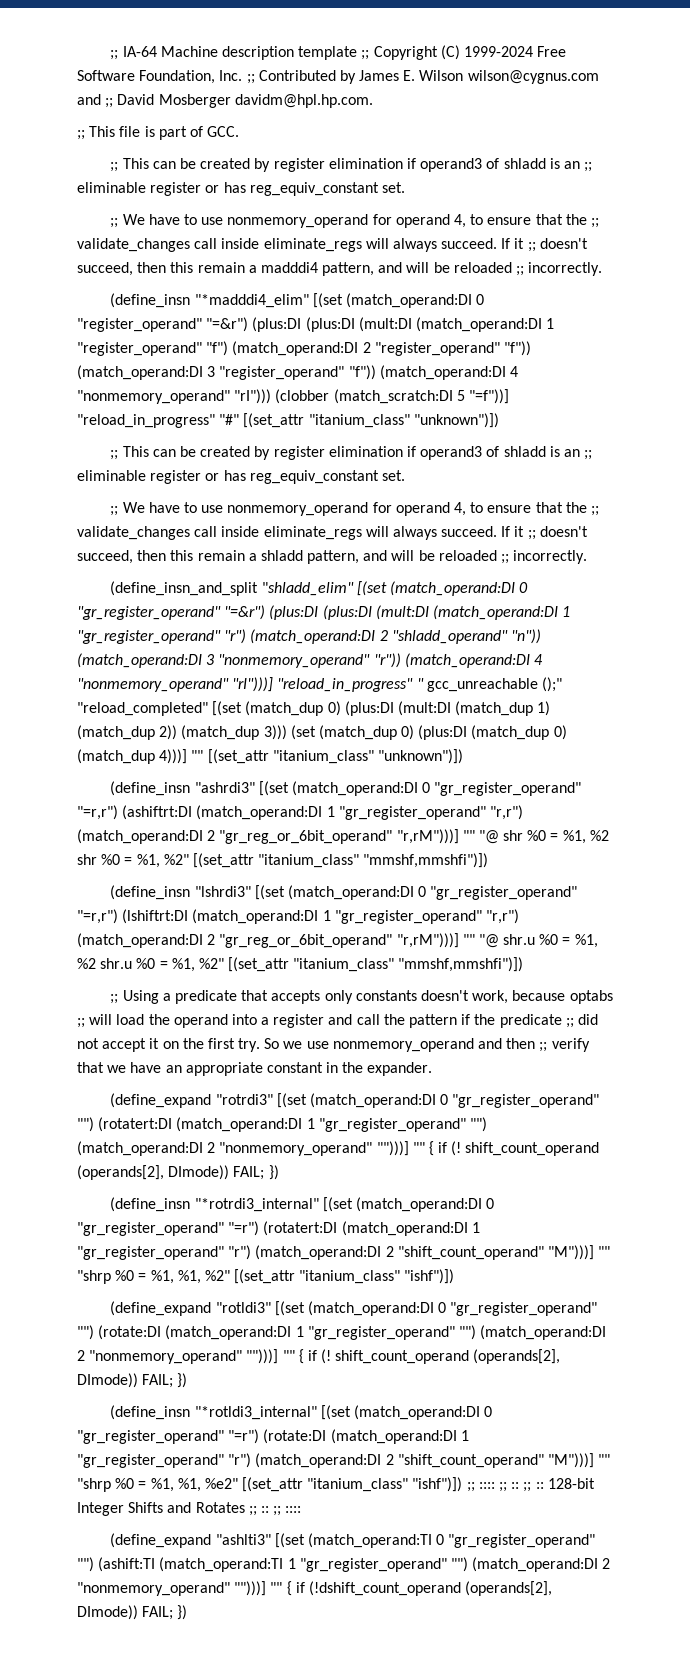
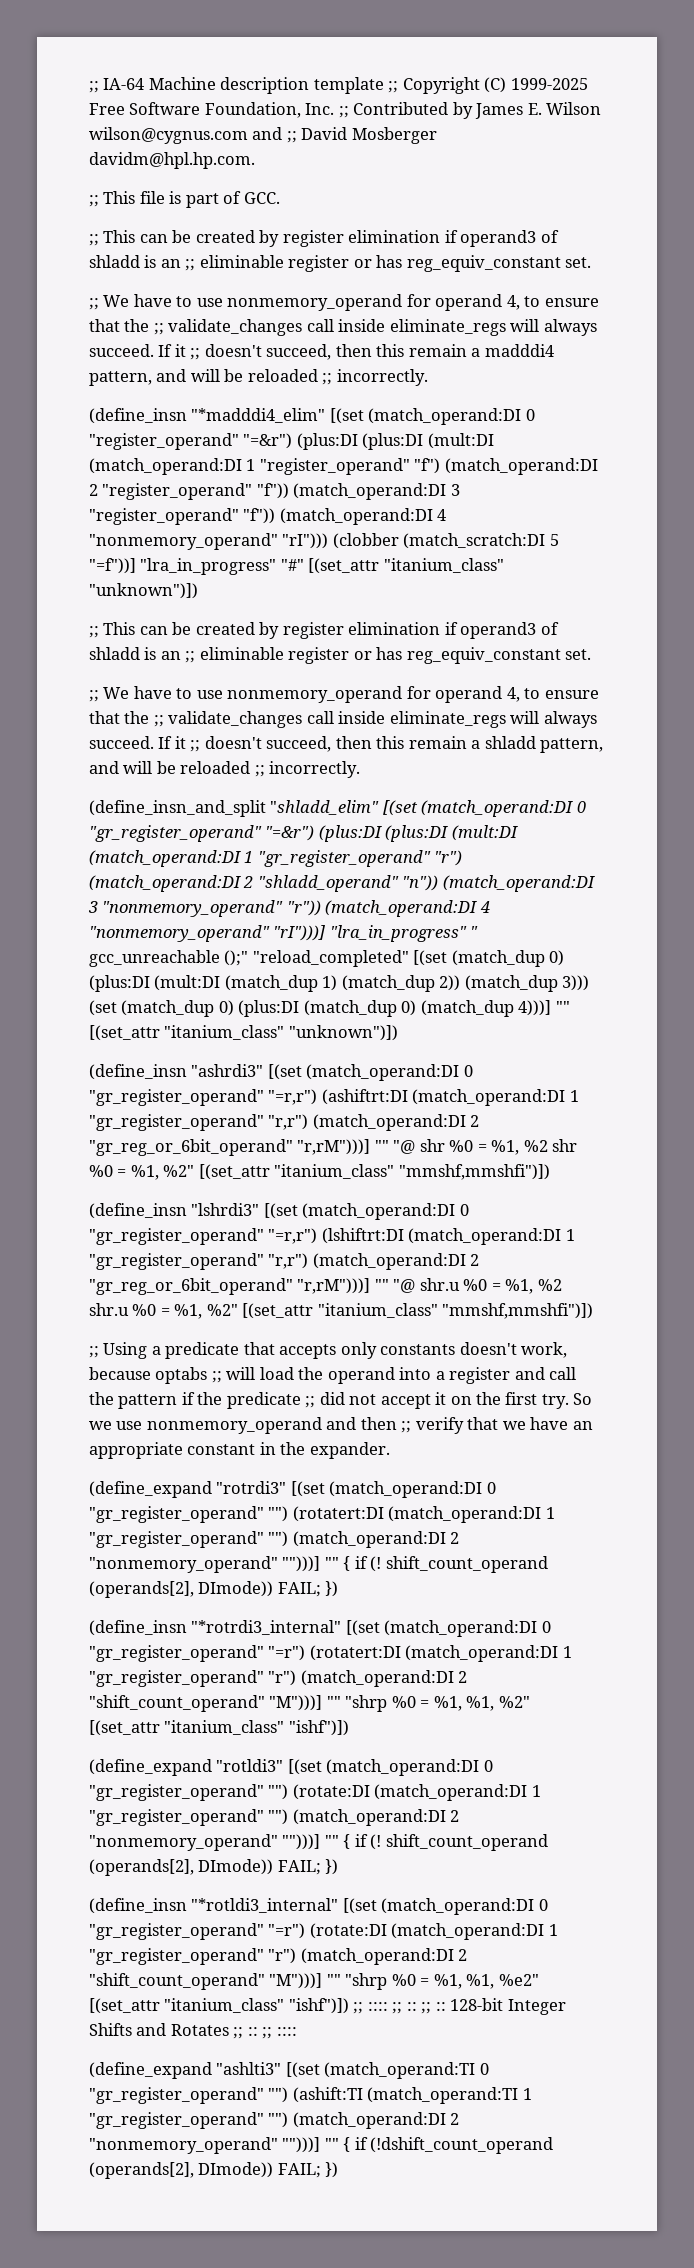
[463,46,533,57] 1999-2024 -> [510,78,588,90] 1999-2025
[77,414,215,428] "reload_in_progress" -> [140,558,277,575] "lra_in_progress"
[277,678,414,692] "reload_in_progress" -> [329,925,467,942] "lra_in_progress"

